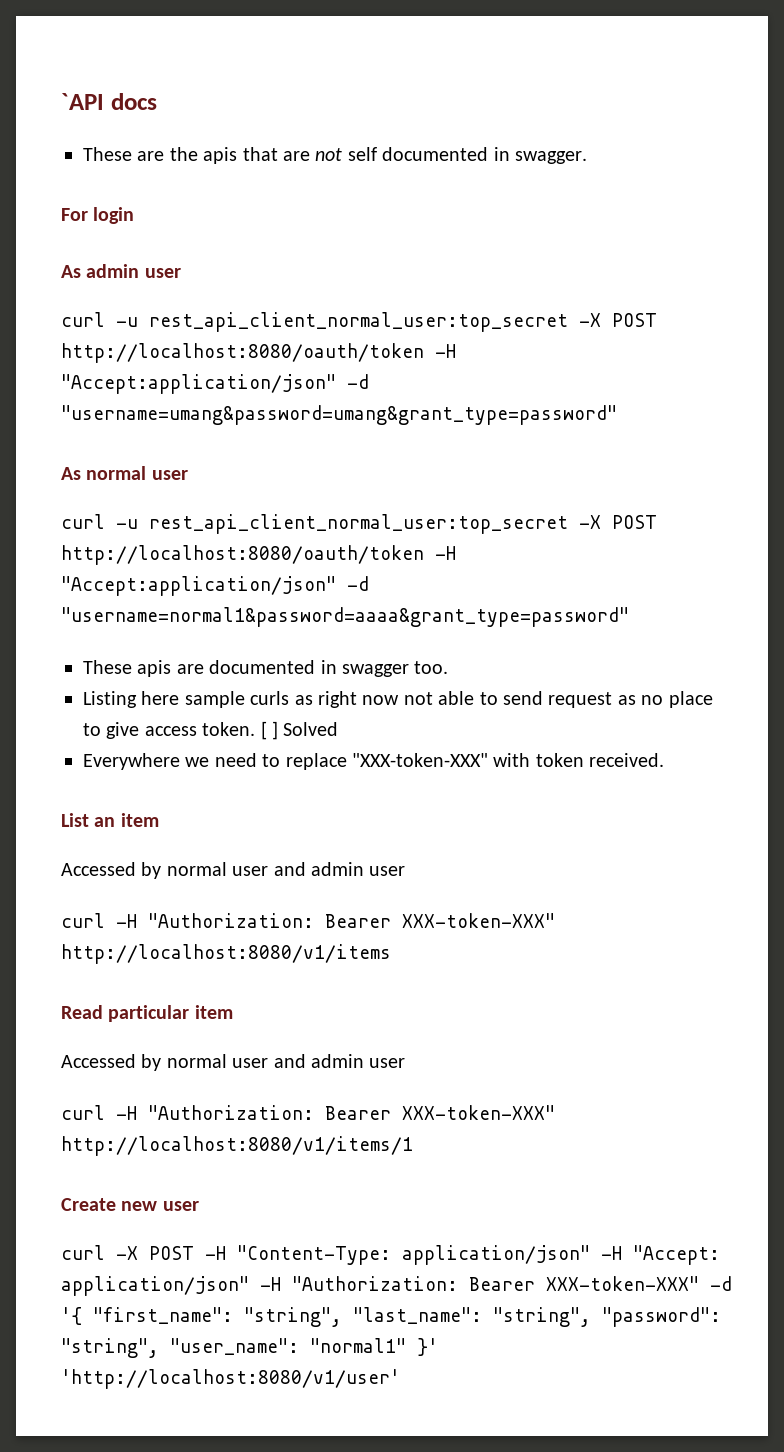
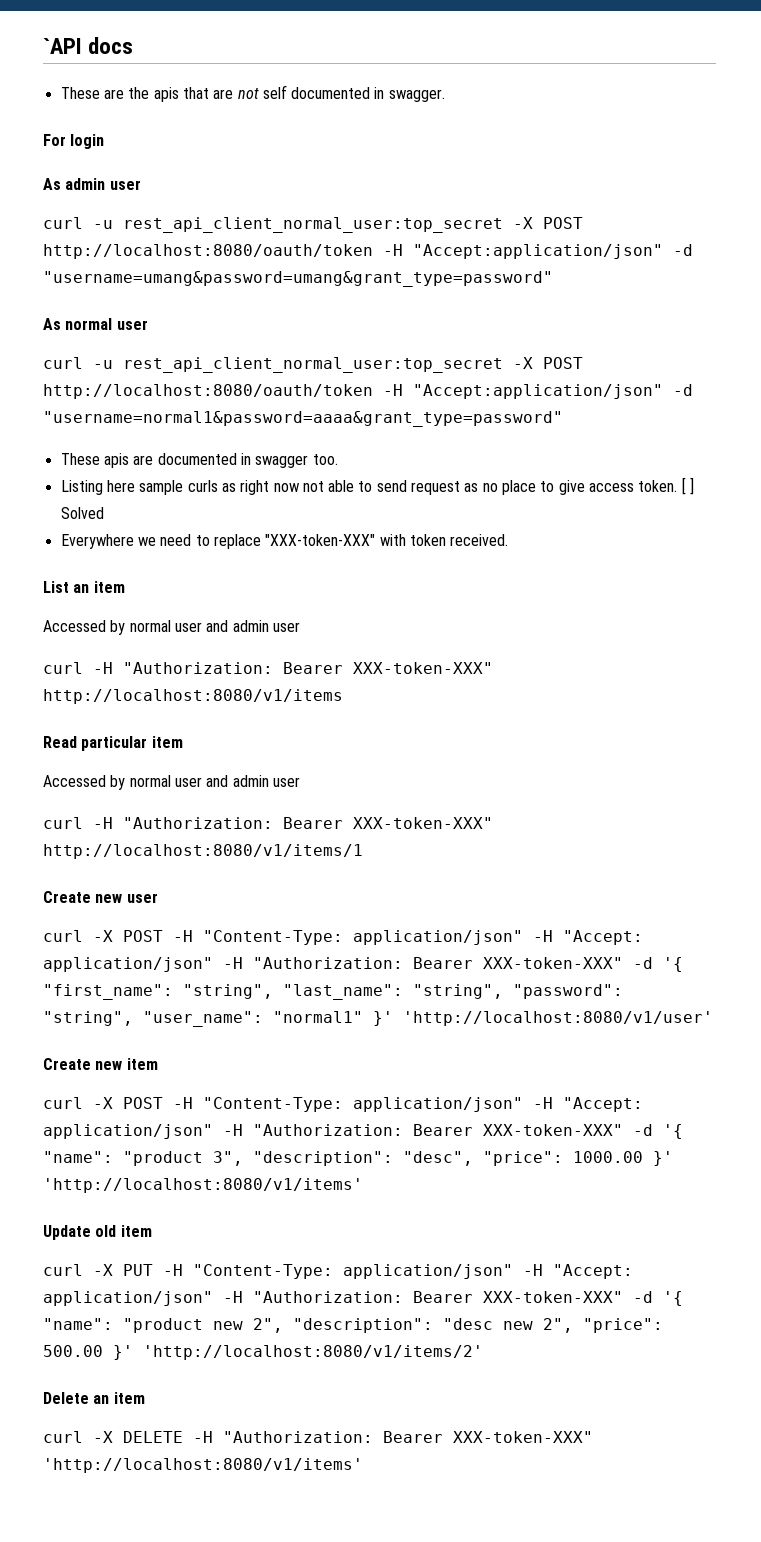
(400, 1379) none -> [43,1058,158,1070] [43,1097,643,1112] [43,1124,683,1139] [43,1151,673,1166] [43,1178,363,1193] [43,1225,152,1240] [43,1264,633,1279] [43,1291,683,1306] [43,1318,663,1333] [43,1345,483,1360] [43,1392,145,1404] [43,1431,593,1443] [43,1458,363,1473] // Create new item // curl -X POST -H "Content-Type: application/json" -H "Accept: application/json" -H "Authorization: Bearer XXX-token-XXX" -d '{ "name": "product 3", "description": "desc", "price": 1000.00 }' 'http://localhost:8080/v1/items' // Update old item // curl -X PUT -H "Content-Type: application/json" -H "Accept: application/json" -H "Authorization: Bearer XXX-token-XXX" -d '{ "name": "product new 2", "description": "desc new 2", "price": 500.00 }' 'http://localhost:8080/v1/items/2' // Delete an item // curl -X DELETE -H "Authorization: Bearer XXX-token-XXX" 'http://localhost:8080/v1/items'

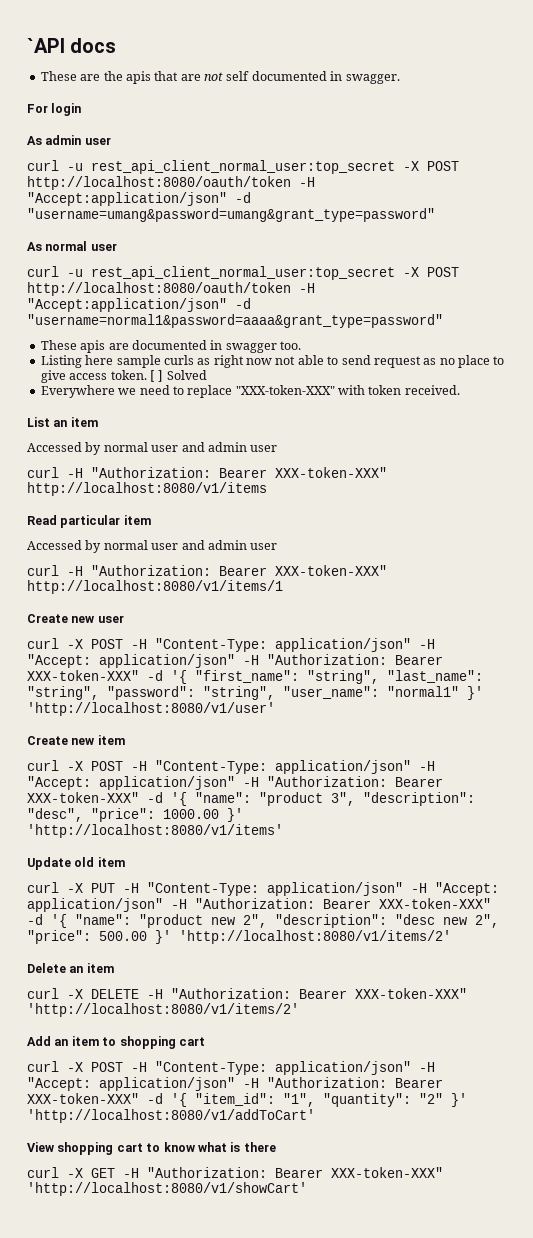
[43,1458,363,1473] 'http://localhost:8080/v1/items' -> [27,1003,299,1017] [27,1036,205,1049] [27,1061,435,1075] [27,1077,443,1091] [27,1093,467,1107] [27,1109,315,1123] [27,1142,276,1155] [27,1167,443,1178] [27,1182,307,1196] 'http://localhost:8080/v1/items/2' // Add an item to shopping cart // curl -X POST -H "Content-Type: application/json" -H "Accept: application/json" -H "Authorization: Bearer XXX-token-XXX" -d '{ "item_id": "1", "quantity": "2" }' 'http://localhost:8080/v1/addToCart' // View shopping cart to know what is there // curl -X GET -H "Authorization: Bearer XXX-token-XXX" 'http://localhost:8080/v1/showCart'

